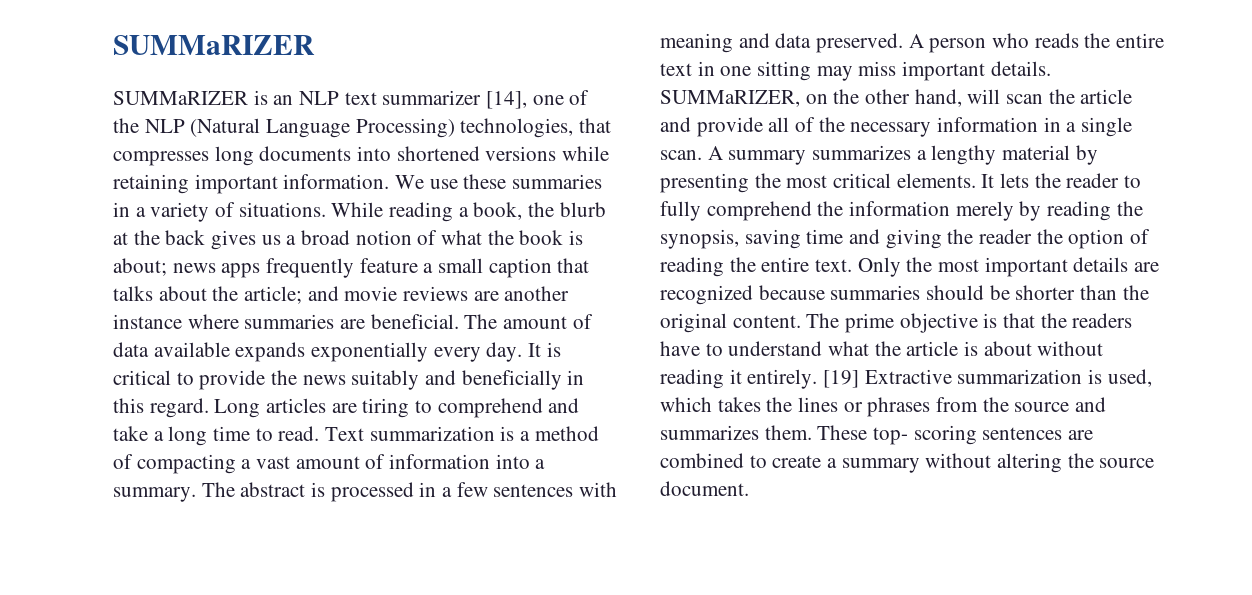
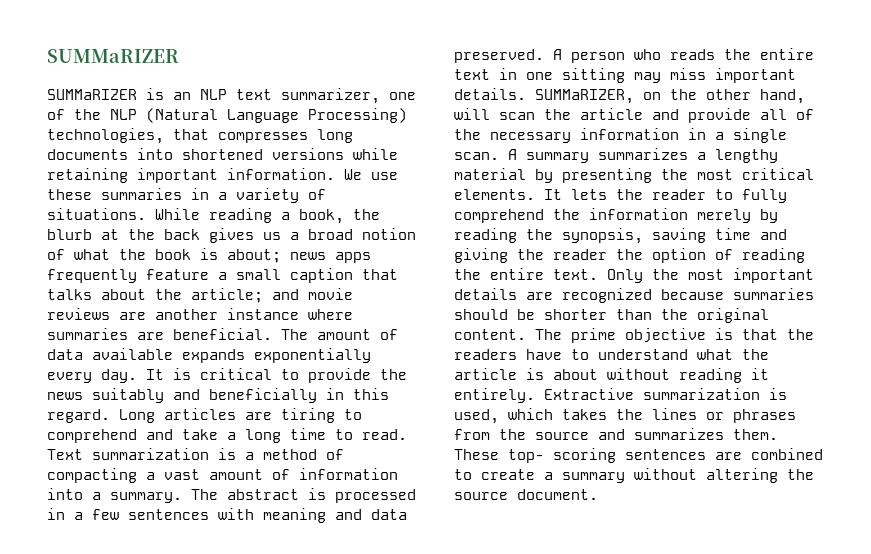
[382,90,528,109] summarizer [14], -> [281,88,380,104] summarizer,
[823,370,860,388] [19] -> (535, 395) none

